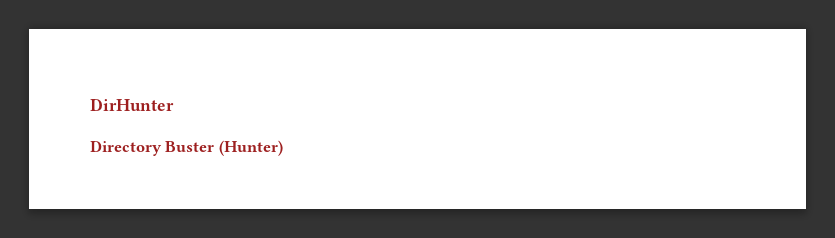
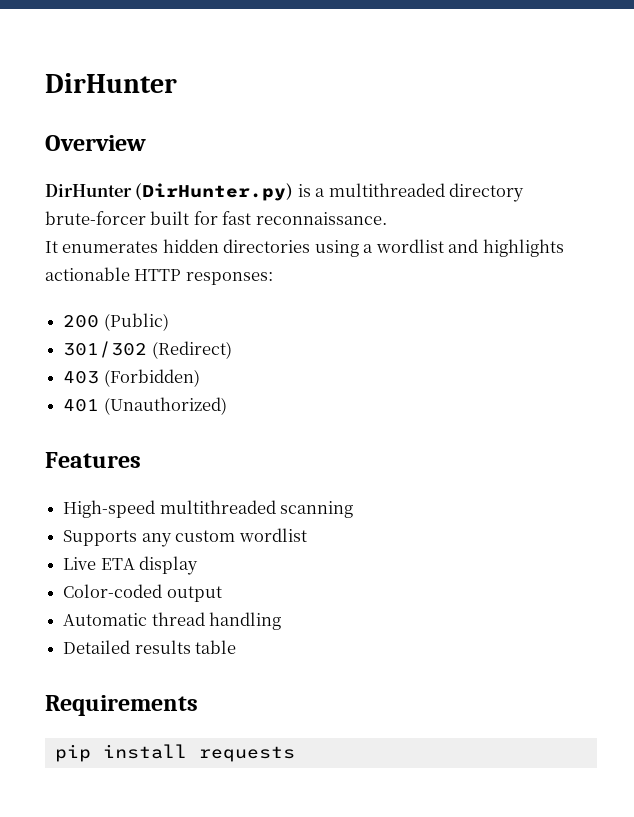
[90,140,283,156] Directory Buster (Hunter) -> [45,135,146,151] [45,183,525,202] [45,211,387,225] [45,239,564,257] [45,267,273,285] [63,313,169,331] [63,341,232,359] [63,369,200,387] [63,397,227,415] [45,452,141,468] [63,500,354,518] [63,528,307,547] [63,556,199,575] [63,584,222,602] [63,612,282,630] [63,640,237,654] [45,695,198,716] [54,744,295,762] Overview // DirHunter (DirHunter.py) is a multithreaded directory brute-forcer built for fast reconnaissance. // It enumerates hidden directories using a wordlist and highlights actionable HTTP responses: // 200 (Public) // 301/302 (Redirect) // 403 (Forbidden) // 401 (Unauthorized) // Features // High-speed multithreaded scanning // Supports any custom wordlist // Live ETA display // Color-coded output // Automatic thread handling // Detailed results table // Requirements // pip install requests

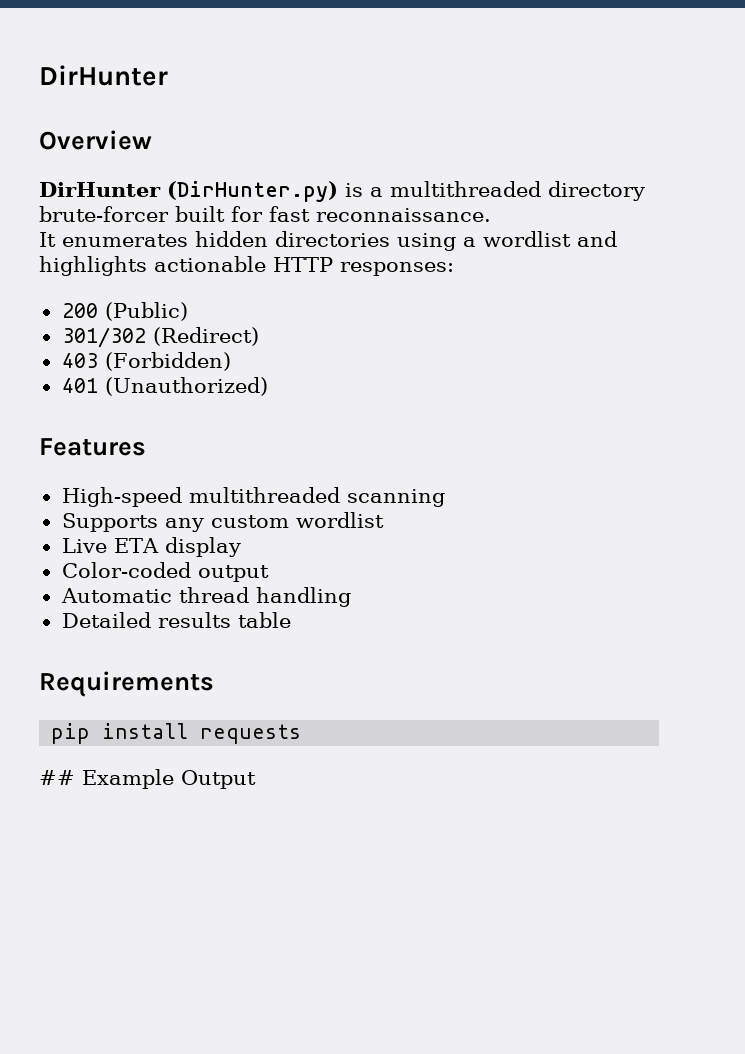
(295, 754) none -> [39,769,256,789] // ## Example Output

